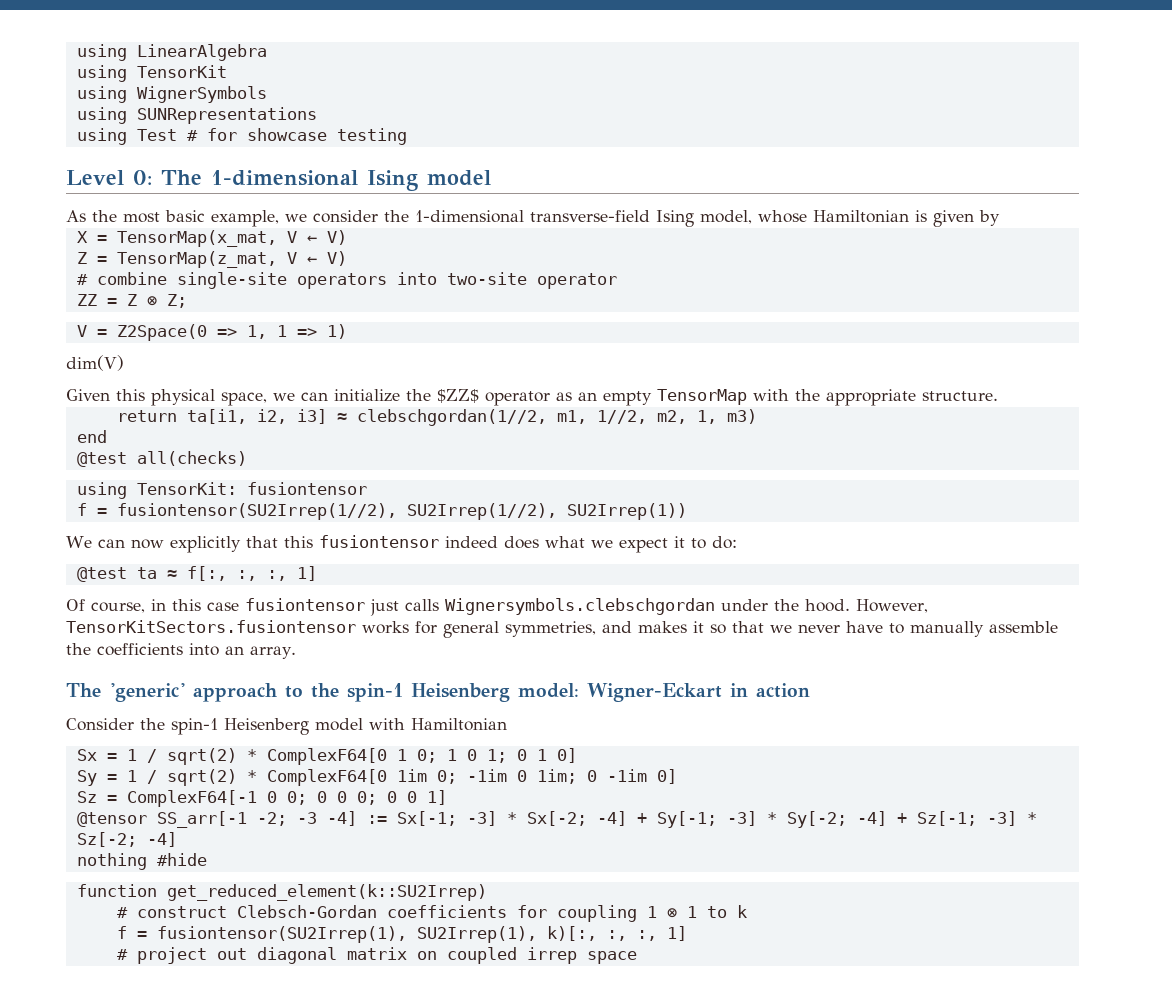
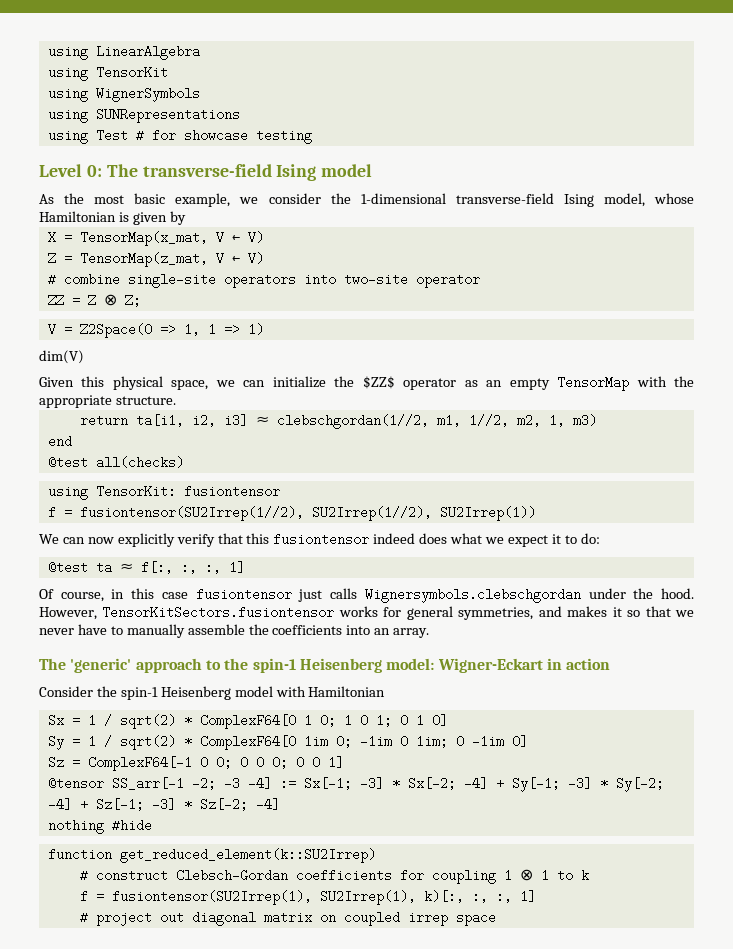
[211,170,358,186] 1-dimensional -> [142,164,272,177] transverse-field
(241, 544) none -> [176,534,215,547] verify

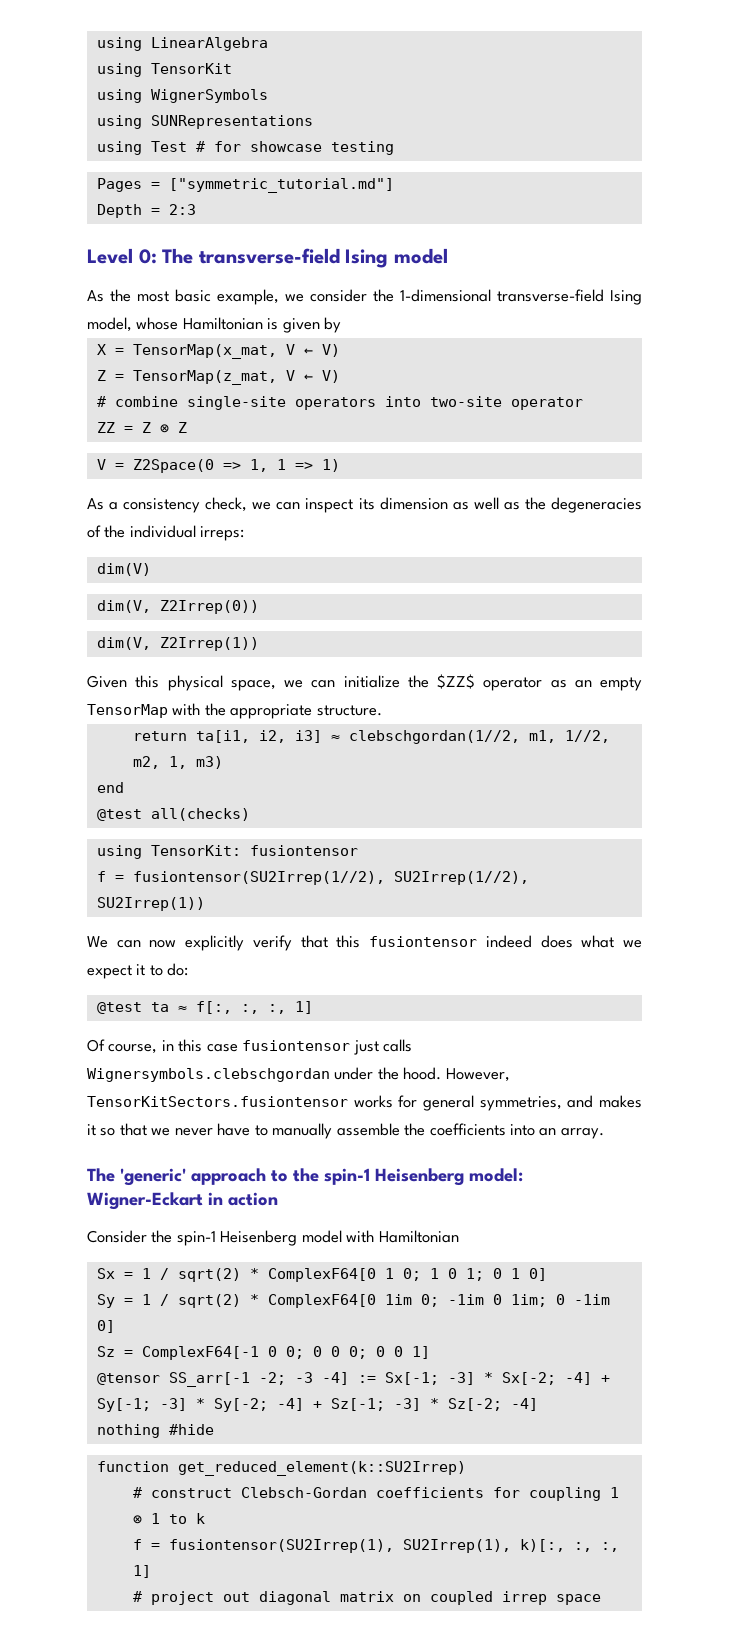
(312, 136) none -> [96,178,394,193] [96,204,196,218] // Pages = ["symmetric_tutorial.md"] // Depth = 2:3
[124,294,141,307] Z; -> [177,422,187,433] Z
[39,350,84,364] dim(V) -> [87,497,643,513] [87,525,245,541] [96,563,151,576] [96,600,259,614] [96,637,259,651] As a consistency check, we can inspect its dimension as well as the degeneracies of the individual irreps: // dim(V) // dim(V, Z2Irrep(0)) // dim(V, Z2Irrep(1))

